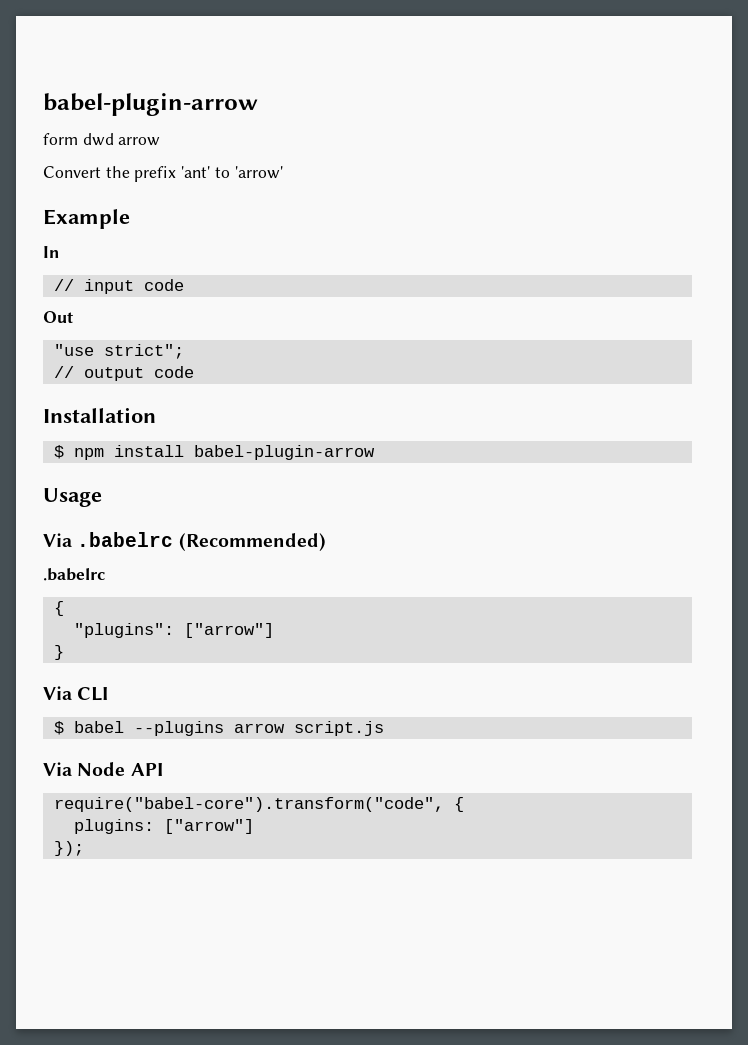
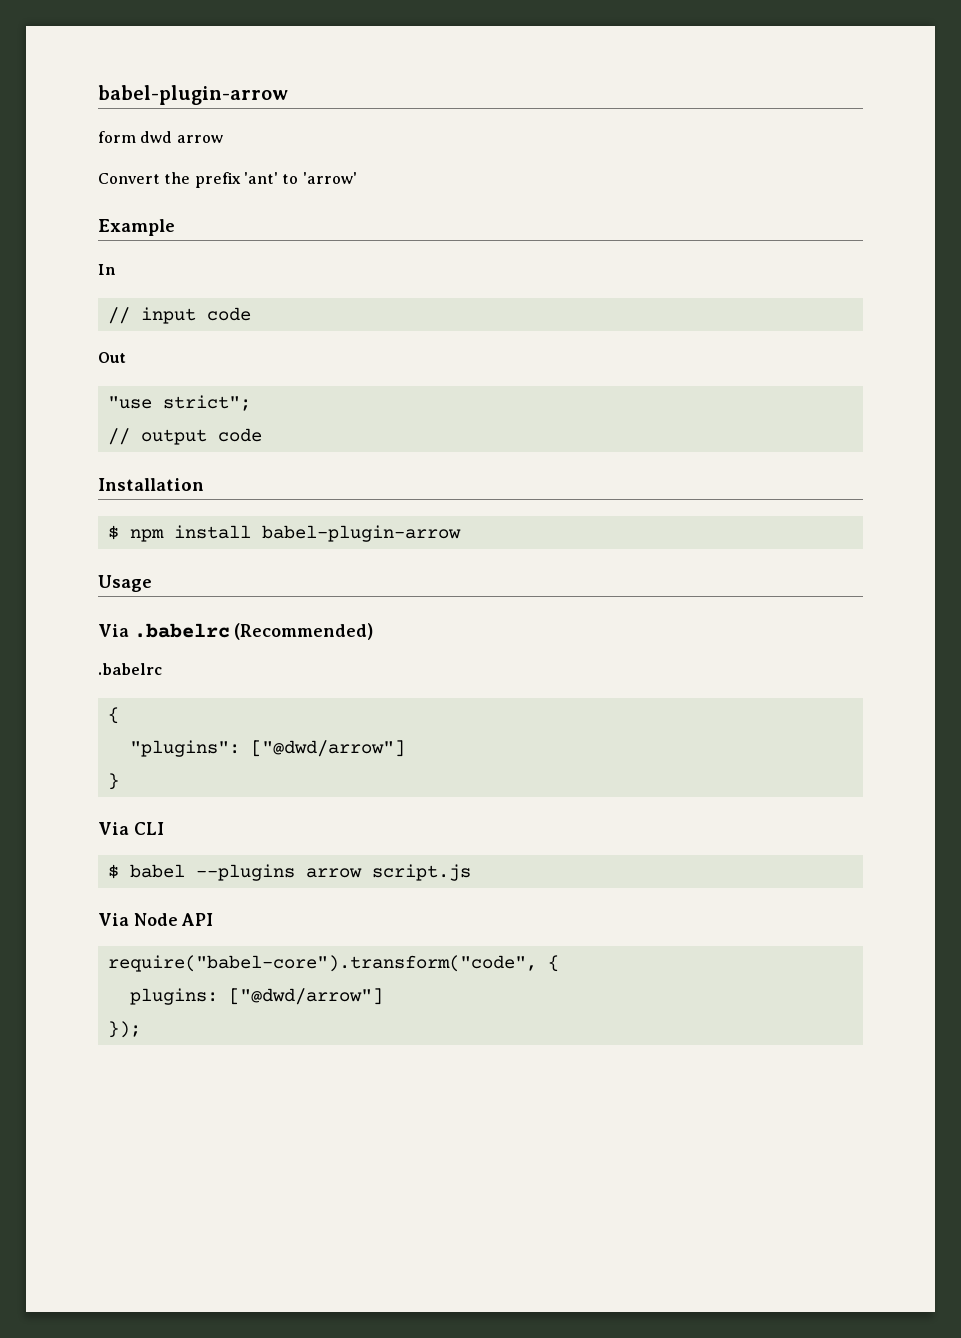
[183,623,274,638] ["arrow"] -> [250,740,405,757] ["@dwd/arrow"]
[163,819,254,834] ["arrow"] -> [228,988,383,1005] ["@dwd/arrow"]

